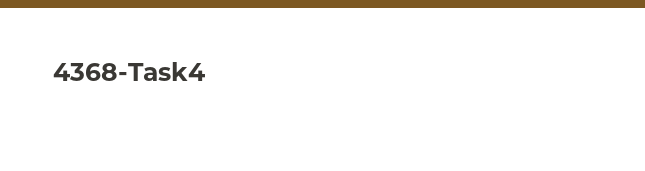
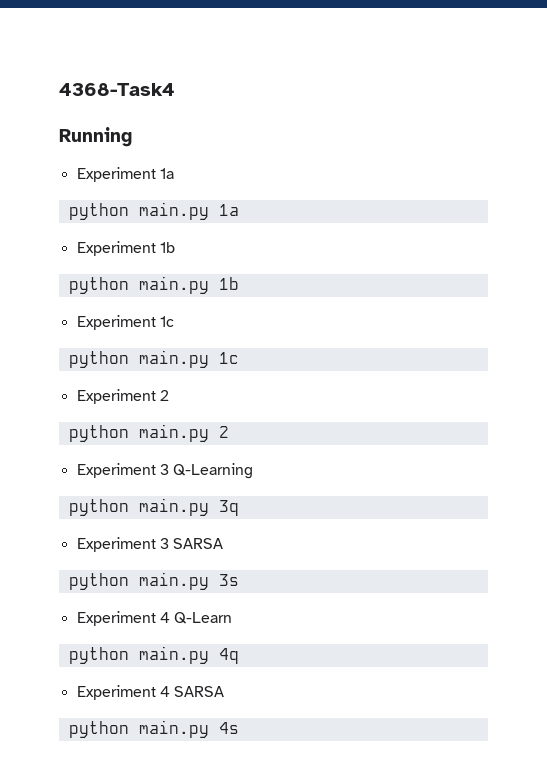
(205, 71) none -> [59,127,132,147] [76,167,174,182] [68,202,239,220] [76,241,175,256] [68,276,239,294] [76,315,174,330] [68,350,239,368] [76,389,169,404] [68,424,229,442] [76,463,254,479] [68,498,239,516] [76,537,224,552] [68,572,239,590] [76,611,233,626] [68,646,239,664] [76,685,225,700] [68,720,239,738] // Running // Experiment 1a // python main.py 1a // Experiment 1b // python main.py 1b // Experiment 1c // python main.py 1c // Experiment 2 // python main.py 2 // Experiment 3 Q-Learning // python main.py 3q // Experiment 3 SARSA // python main.py 3s // Experiment 4 Q-Learn // python main.py 4q // Experiment 4 SARSA // python main.py 4s

